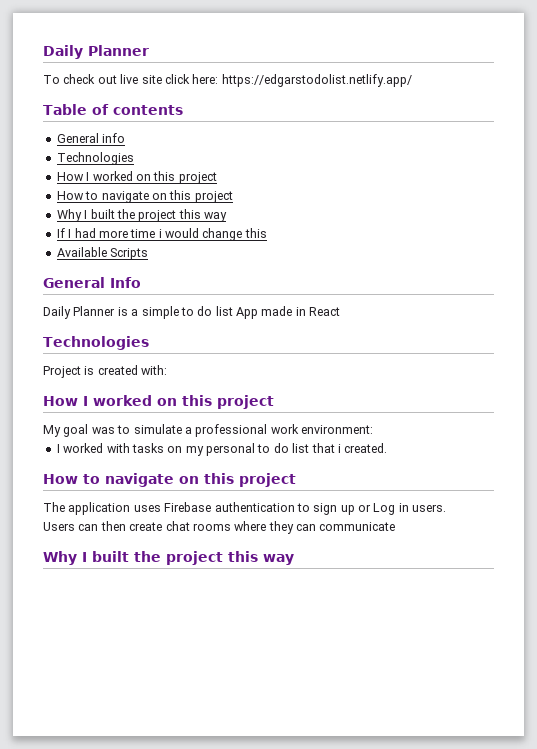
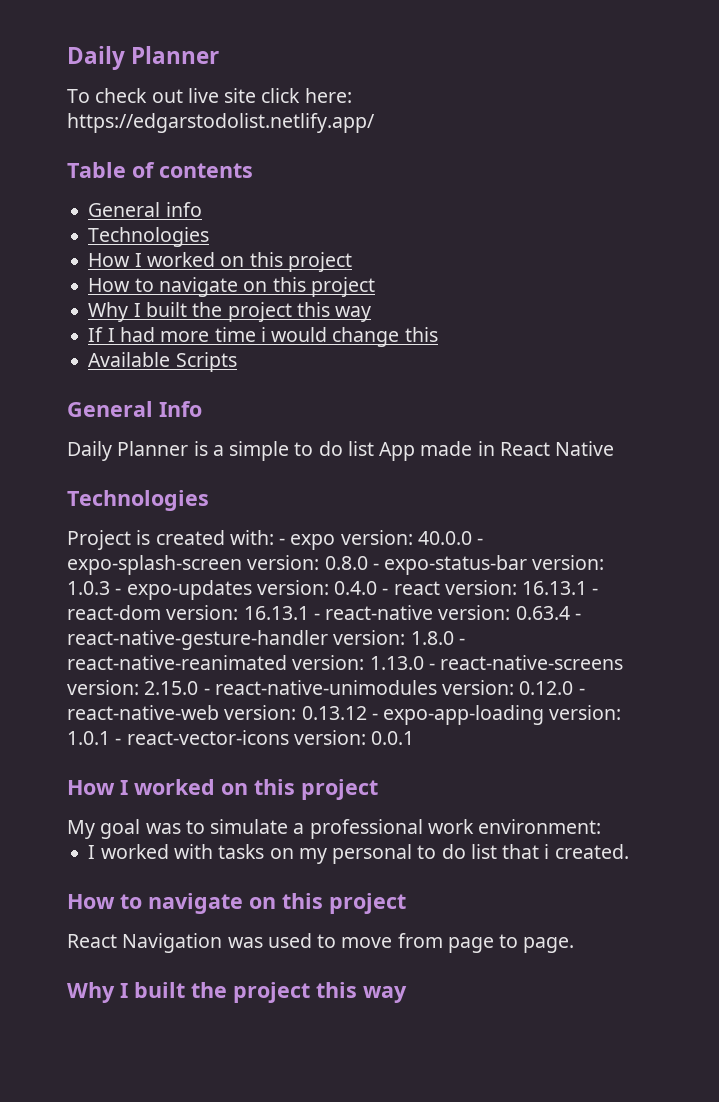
(341, 311) none -> [555,441,615,456] Native
(168, 370) none -> [279,530,484,550] [67,555,605,575] [67,580,599,600] [67,605,581,620] [67,630,465,650] [67,655,624,670] [67,680,585,695] [67,705,622,725] [67,730,415,745] - expo version: 40.0.0 - expo-splash-screen version: 0.8.0 - expo-status-bar version: 1.0.3 - expo-updates version: 0.4.0 - react version: 16.13.1 - react-dom version: 16.13.1 - react-native version: 0.63.4 - react-native-gesture-handler version: 1.8.0 - react-native-reanimated version: 1.13.0 - react-native-screens version: 2.15.0 - react-native-unimodules version: 0.12.0 - react-native-web version: 0.13.12 - expo-app-loading version: 1.0.1 - react-vector-icons version: 0.0.1
[43,502,447,515] [43,521,396,534] The application uses Firebase authentication to sign up or Log in users. // Users can then create chat rooms where they can communicate -> [67,933,575,953] React Navigation was used to move from page to page.

